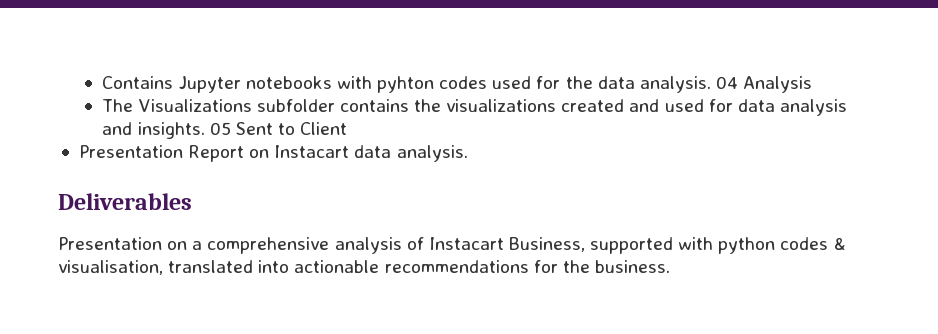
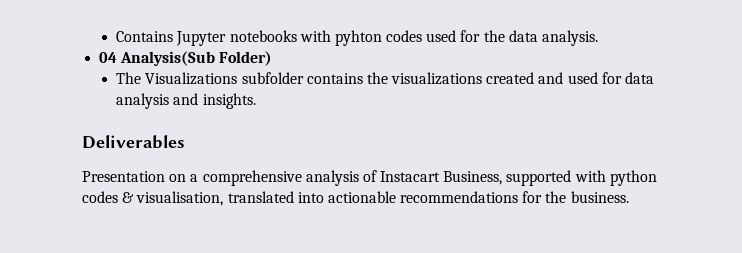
[715,76,813,93] 04 Analysis -> [99,51,273,66] // 04 Analysis(Sub Folder)
[209,122,348,135] [78,145,468,162] 05 Sent to Client // Presentation Report on Instacart data analysis. -> (256, 101) none

